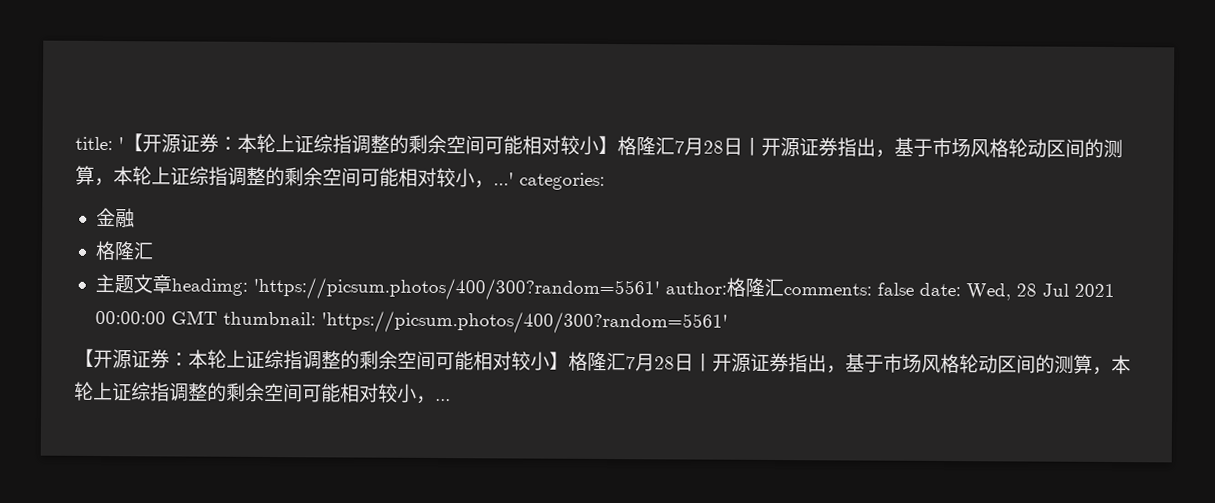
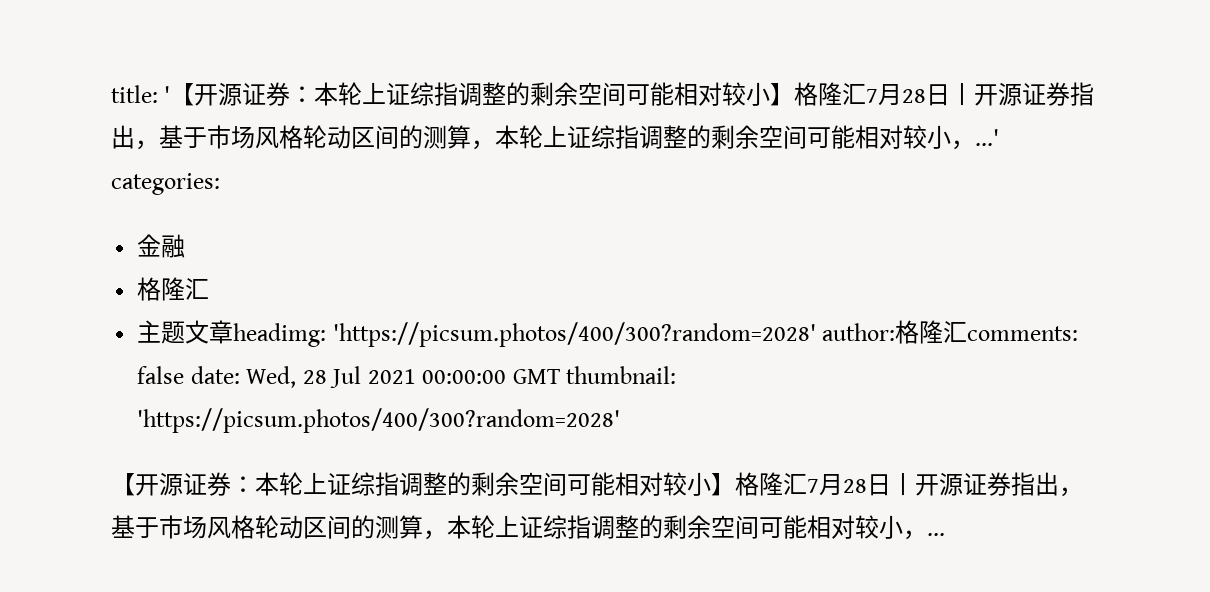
[252,276,660,302] 'https://picsum.photos/400/300?random=5561' -> [332,322,816,347] 'https://picsum.photos/400/300?random=2028'
[320,310,728,335] 'https://picsum.photos/400/300?random=5561' -> [137,408,621,433] 'https://picsum.photos/400/300?random=2028'

